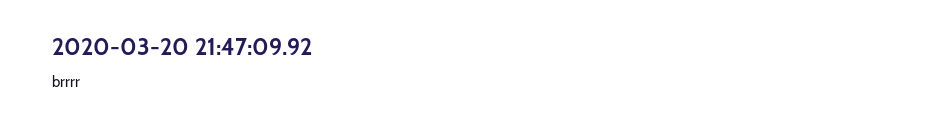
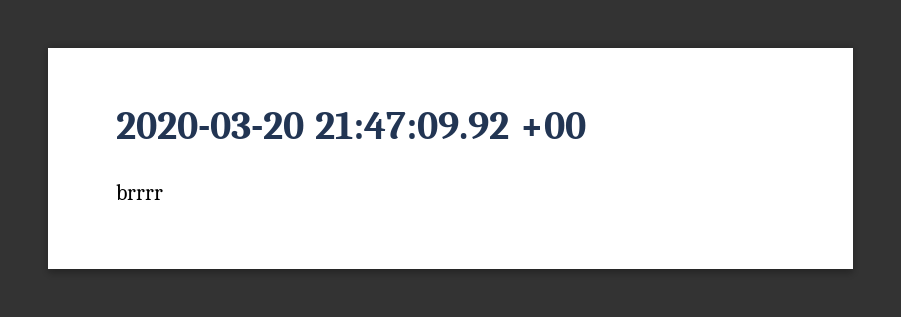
(313, 46) none -> [519,112,586,139] +00

